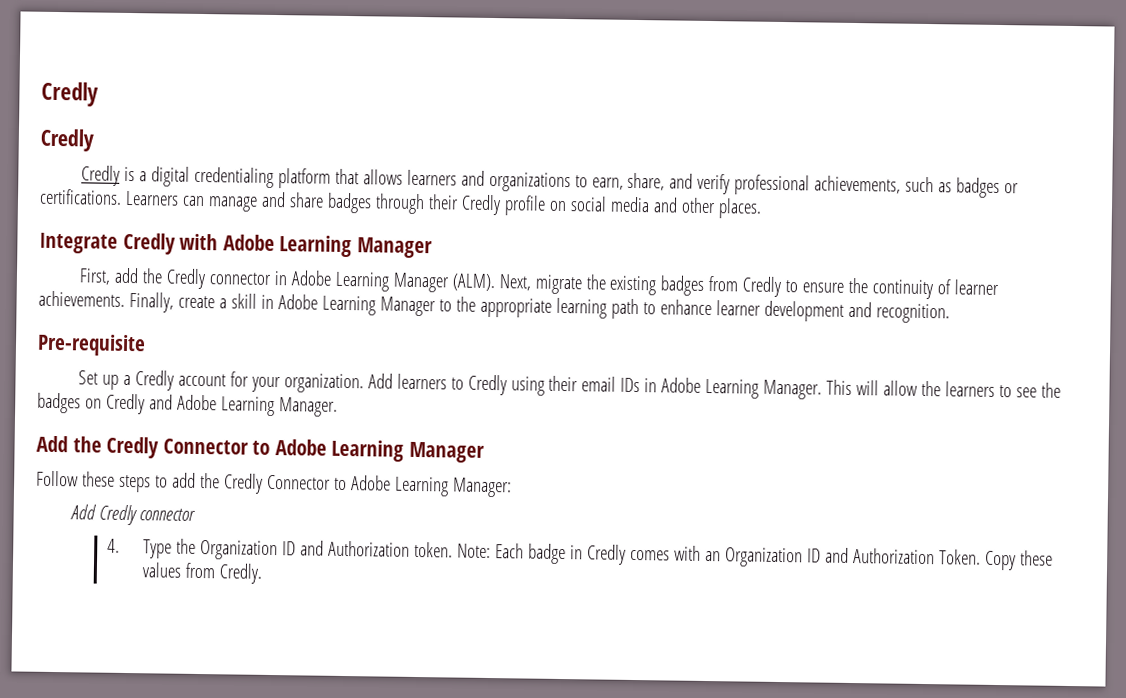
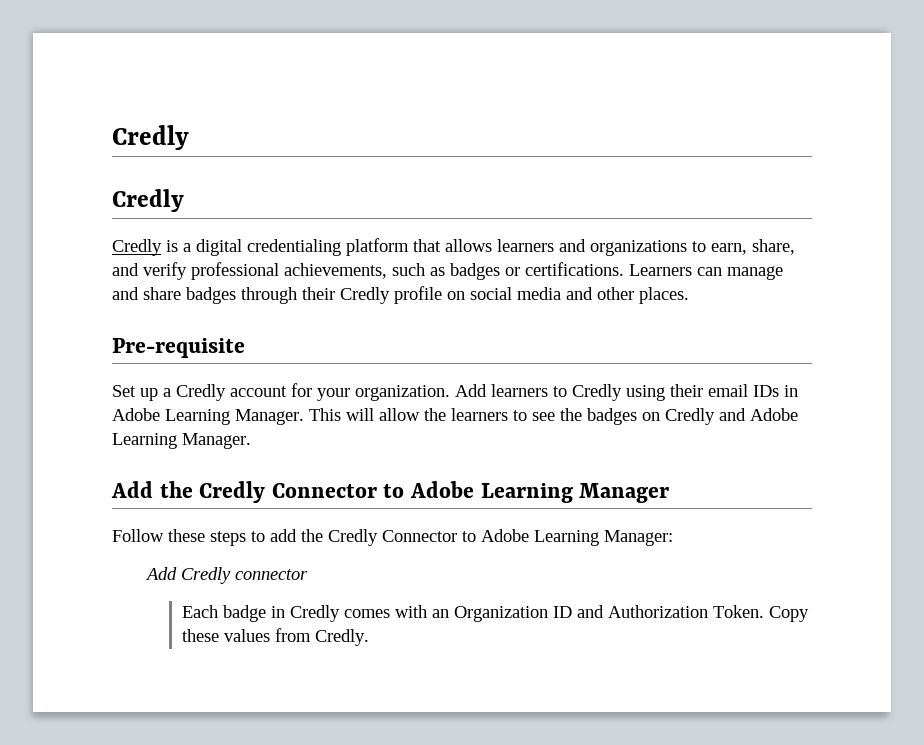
[39,232,433,259] [78,267,1000,300] [38,290,950,324] // Integrate Credly with Adobe Learning Manager // First, add the Credly connector in Adobe Learning Manager (ALM). Next, migrate the existing badges from Credly to ensure the continuity of learner achievements. Finally, create a skill in Adobe Learning Manager to the appropriate learning path to enhance learner development and recognition. -> (689, 295) none
[106,538,491,561] 4. Type the Organization ID and Authorization token. Note: -> (308, 574) none

